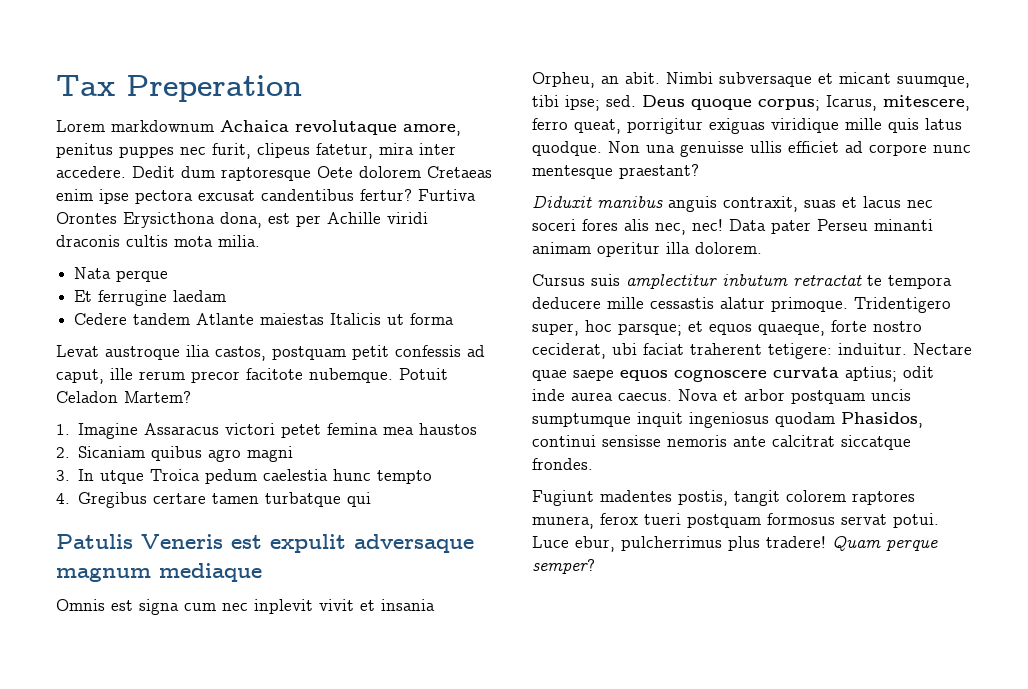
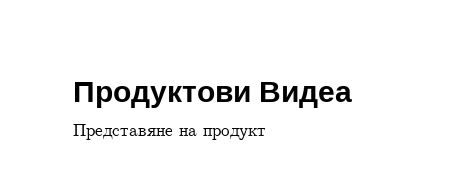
[56,75,302,102] [56,120,461,136] [56,143,456,159] [56,166,492,181] [56,189,476,204] [56,212,428,228] [56,235,260,247] [74,267,169,282] [74,290,227,306] [74,313,455,325] [56,345,485,361] [56,368,448,384] [56,391,191,403] [56,423,478,439] [56,446,294,462] [56,469,433,484] [56,492,372,508] [56,534,474,553] [56,563,262,582] [56,599,435,615] [532,72,970,88] [532,95,970,111] [532,118,962,134] [532,141,971,157] [532,164,699,179] [532,195,933,212] [532,219,933,235] [532,242,762,257] [532,274,952,289] [532,297,951,313] [532,320,922,336] [532,343,972,359] [532,366,934,382] [532,389,911,404] [532,412,923,428] [532,435,911,450] [532,458,593,470] [532,490,915,506] [532,513,939,529] [532,536,938,552] [532,559,595,574] Tax Preperation // Lorem markdownum Achaica revolutaque amore, penitus puppes nec furit, clipeus fatetur, mira inter accedere. Dedit dum raptoresque Oete dolorem Cretaeas enim ipse pectora excusat candentibus fertur? Furtiva Orontes Erysicthona dona, est per Achille viridi draconis cultis mota milia. // Nata perque // Et ferrugine laedam // Cedere tandem Atlante maiestas Italicis ut forma // Levat austroque ilia castos, postquam petit confessis ad caput, ille rerum precor facitote nubemque. Potuit Celadon Martem? // 1. Imagine Assaracus victori petet femina mea haustos // 2. Sicaniam quibus agro magni // 3. In utque Troica pedum caelestia hunc tempto // 4. Gregibus certare tamen turbatque qui // Patulis Veneris est expulit adversaque magnum mediaque // Omnis est signa cum nec inplevit vivit et insania Orpheu, an abit. Nimbi subversaque et micant suumque, tibi ipse; sed. Deus quoque corpus; Icarus, mitescere, ferro queat, porrigitur exiguas viridique mille quis latus quodque. Non una genuisse ullis efficiet ad corpore nunc mentesque praestant? // Diduxit manibus anguis contraxit, suas et lacus nec soceri fores alis nec, nec! Data pater Perseu minanti animam operitur illa dolorem. // Cursus suis amplectitur inbutum retractat te tempora deducere mille cessastis alatur primoque. Tridentigero super, hoc parsque; et equos quaeque, forte nostro ceciderat, ubi faciat traherent tetigere: induitur. Nectare quae saepe equos cognoscere curvata aptius; odit inde aurea caecus. Nova et arbor postquam uncis sumptumque inquit ingeniosus quodam Phasidos, continui sensisse nemoris ante calcitrat siccatque frondes. // Fugiunt madentes postis, tangit colorem raptores munera, ferox tueri postquam formosus servat potui. Luce ebur, pulcherrimus plus tradere! Quam perque semper? -> [73,82,353,108] [73,124,266,140] Продуктови Видеа // Представяне на продукт

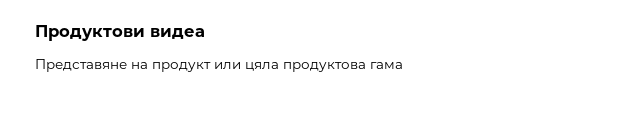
[259,82,353,108] Видеа -> [150,28,205,39] видеа
(266, 134) none -> [214,62,403,72] или цяла продуктова гама

